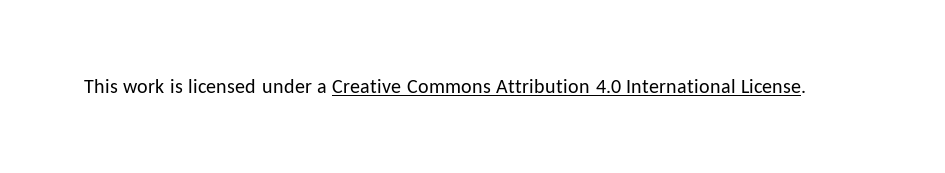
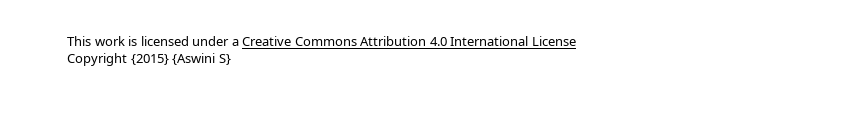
[741,79,807,93] License. -> [531,36,576,46] [67,53,231,66] License // Copyright {2015} {Aswini S}

